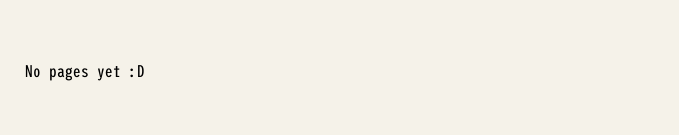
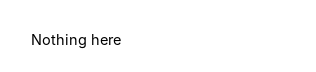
[25,65,145,81] No pages yet :D -> [31,34,121,49] Nothing here

